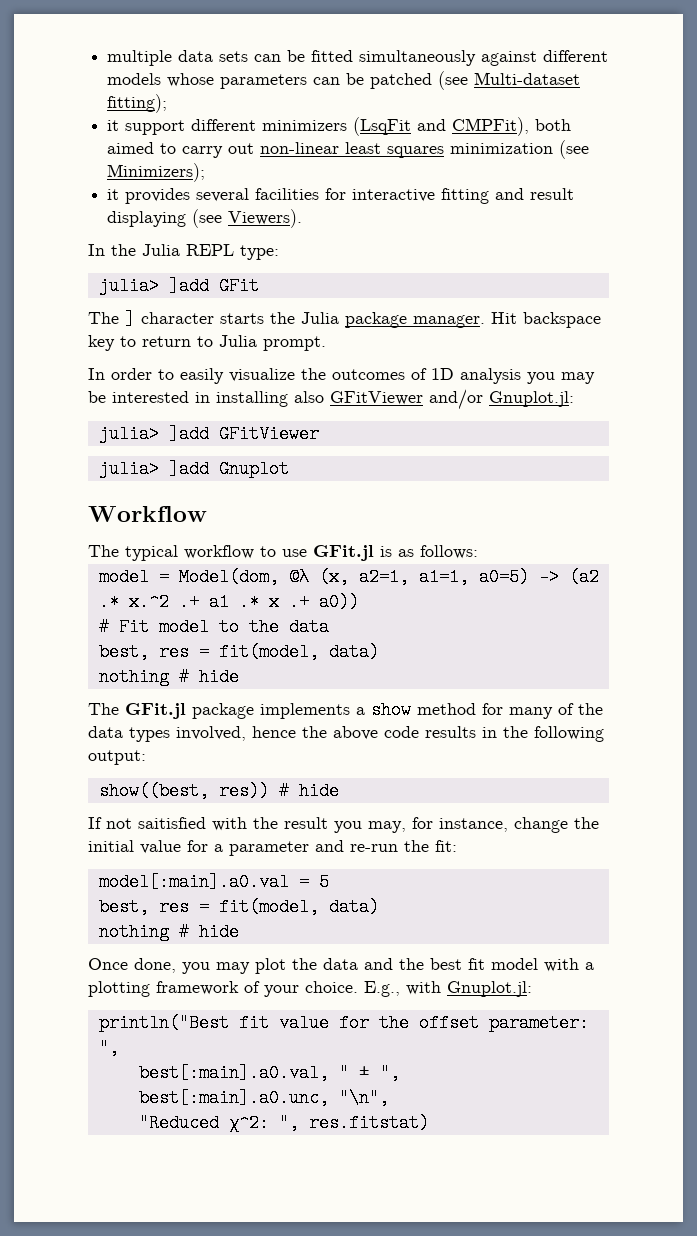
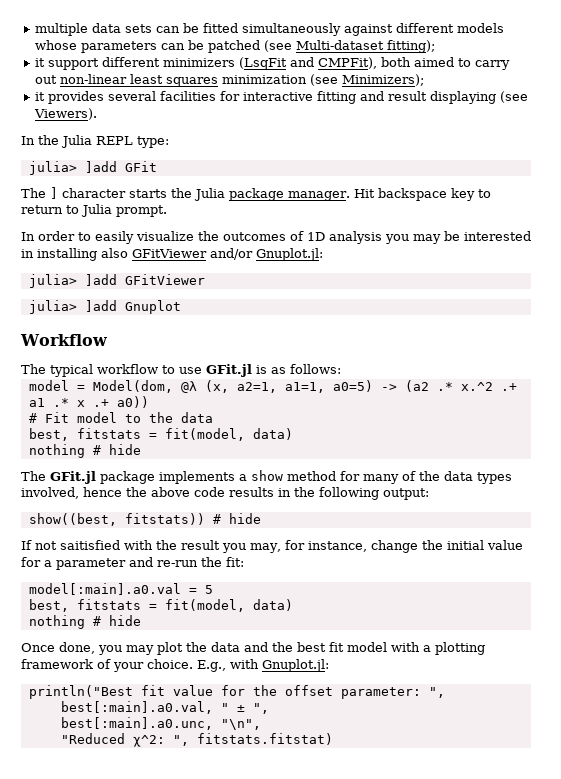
[158,643,189,661] res -> [76,428,141,439] fitstats
[218,782,269,800] res)) -> [124,513,205,525] fitstats))
[158,898,189,916] res -> [76,599,141,610] fitstats
[308,1114,429,1132] res.fitstat) -> [196,733,333,745] fitstats.fitstat)

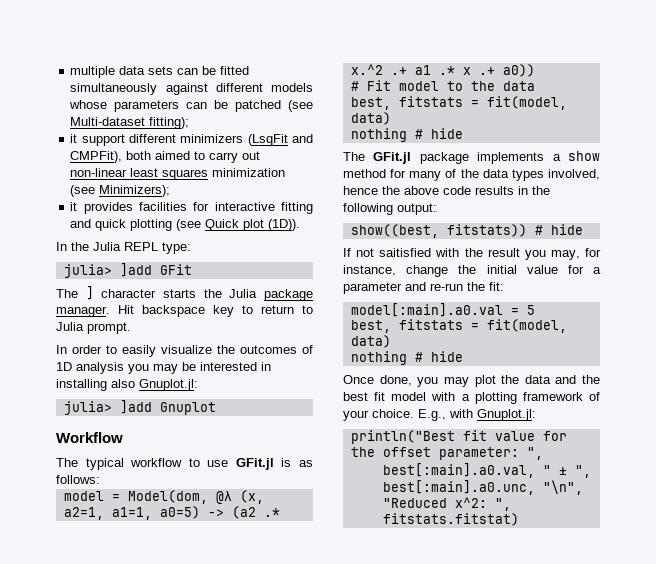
[107,91,156,101] several -> (133, 208) none
[387,91,528,104] [33,108,97,120] result displaying (see Viewers). -> [95,219,301,231] quick plotting (see Quick plot (1D)).
[132,248,323,261] [28,274,205,288] GFitViewer and/or Gnuplot.jl: // julia> ]add GFitViewer -> [139,379,198,391] Gnuplot.jl:

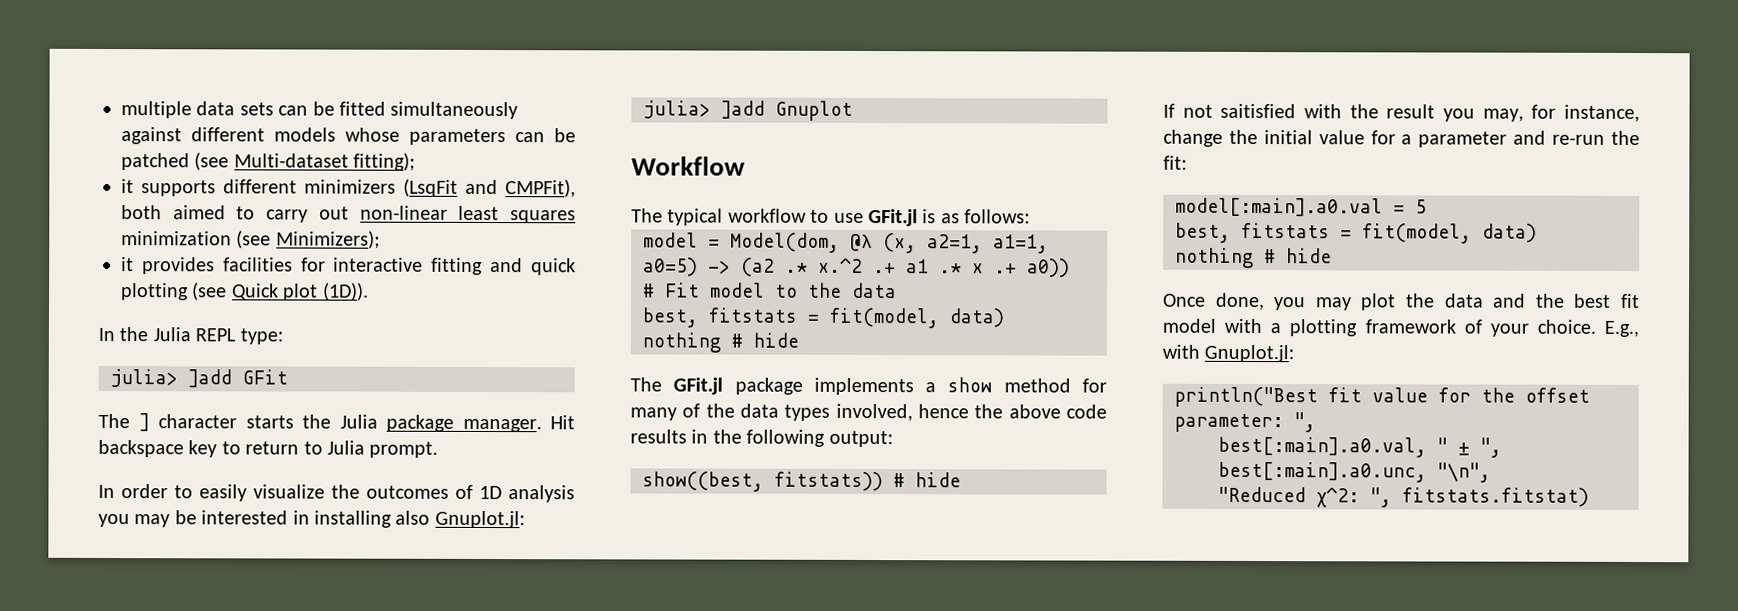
[81,134,125,146] support -> [141,180,216,197] supports

